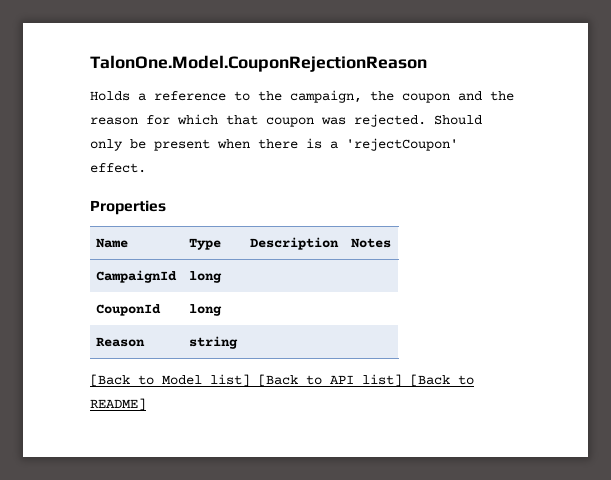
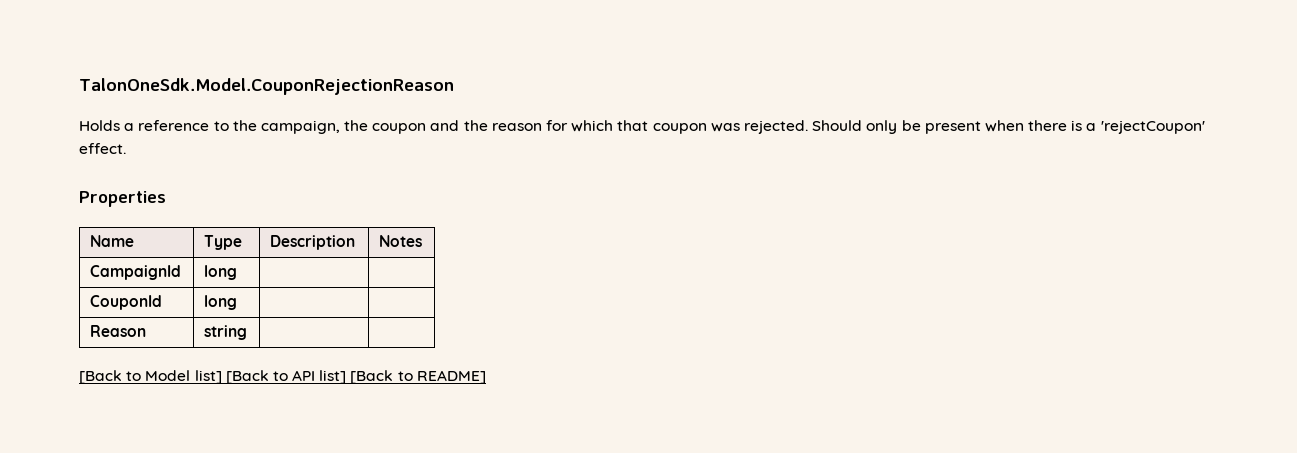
[90,55,427,72] TalonOne.Model.CouponRejectionReason -> [79,78,454,95] TalonOneSdk.Model.CouponRejectionReason

